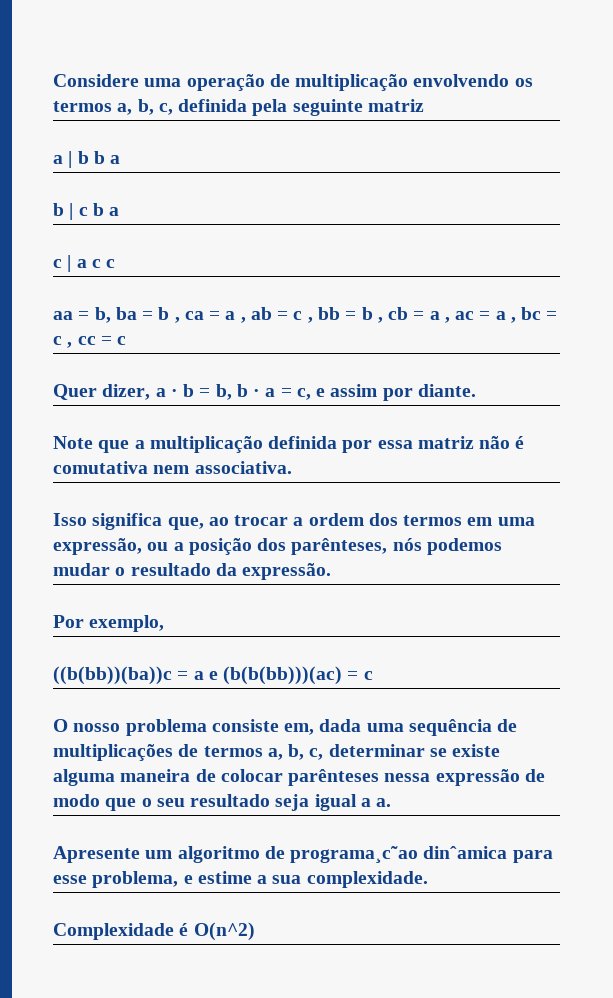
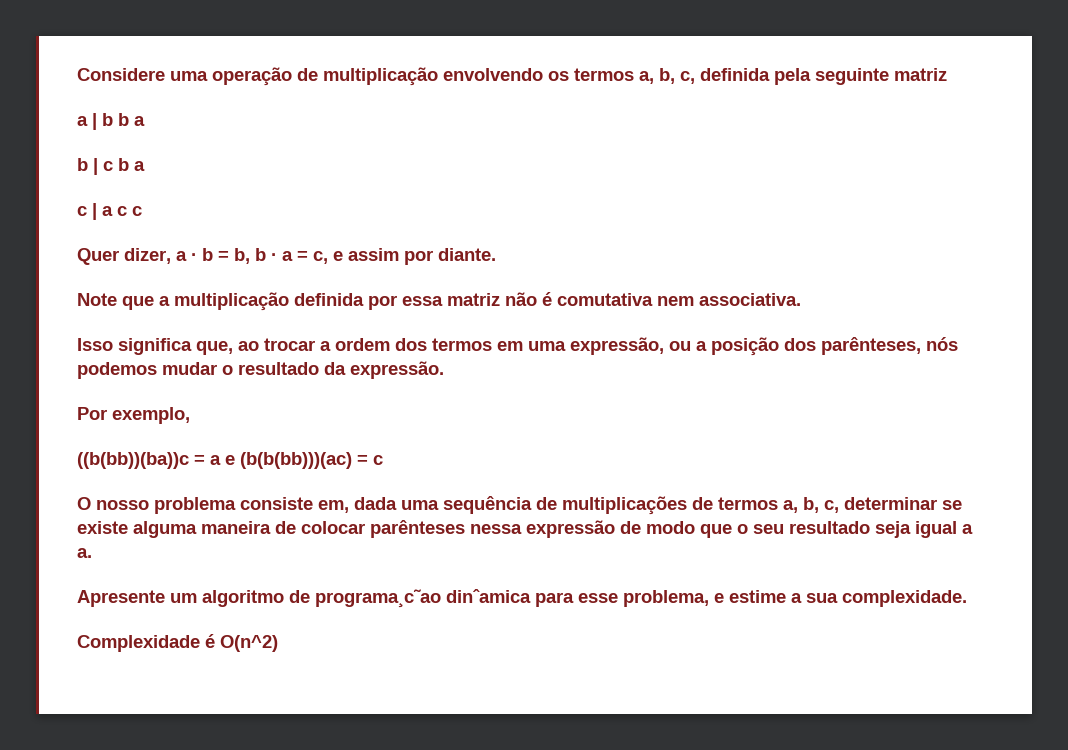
[53,307,558,323] [53,336,127,348] // aa = b, ba = b , ca = a , ab = c , bb = b , cb = a , ac = a , bc = c , cc = c -> (142, 211) none

